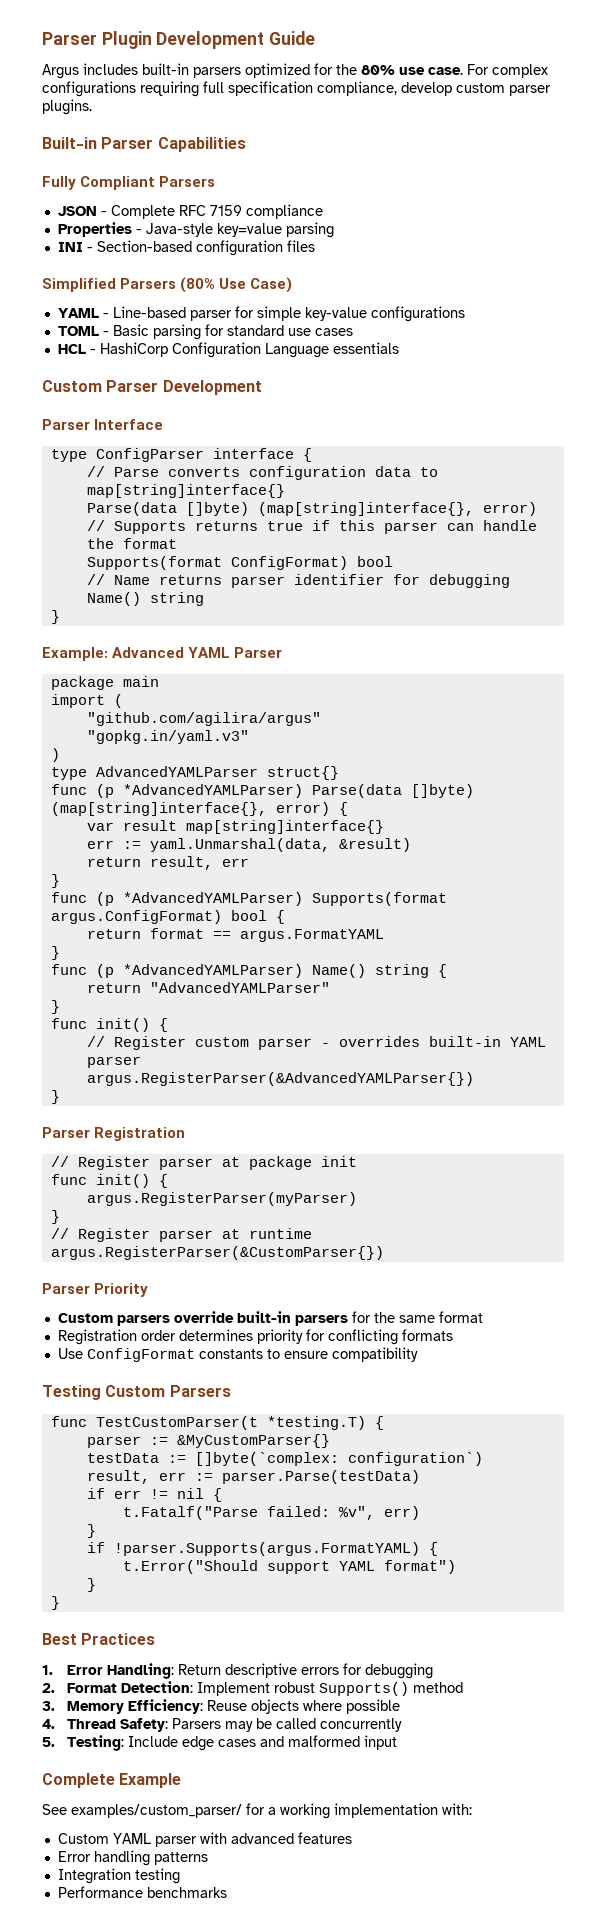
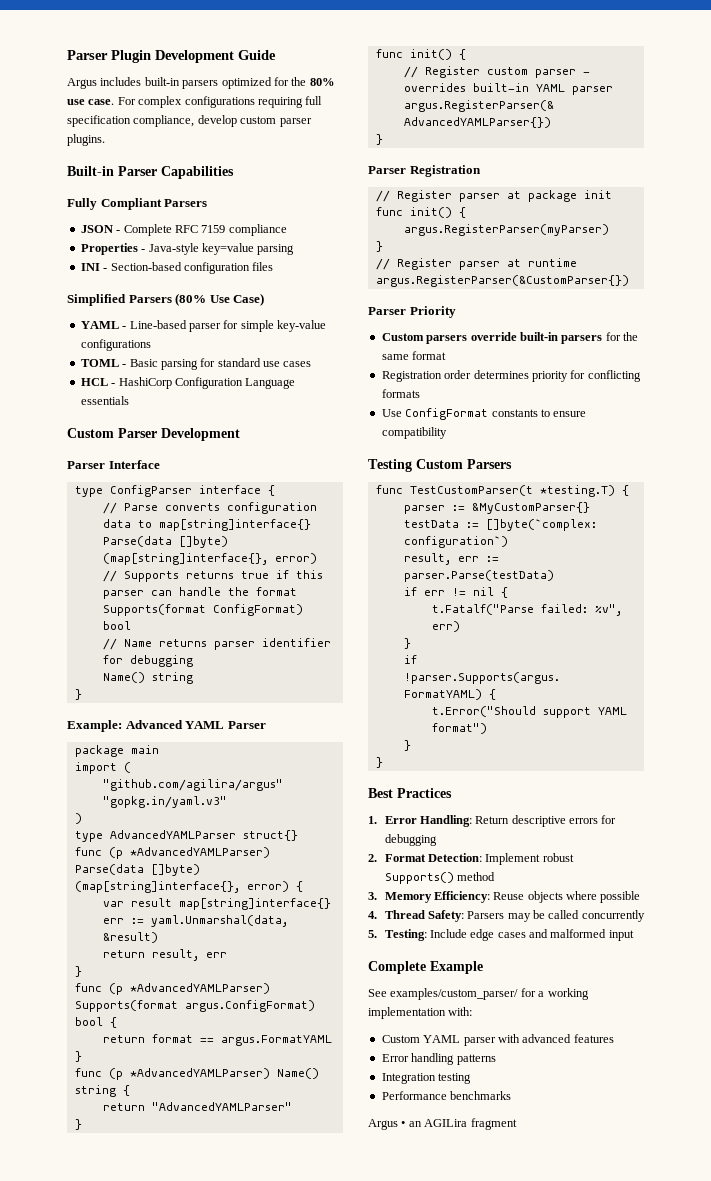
(227, 1892) none -> [368,1118,517,1130] // Argus • an AGILira fragment

